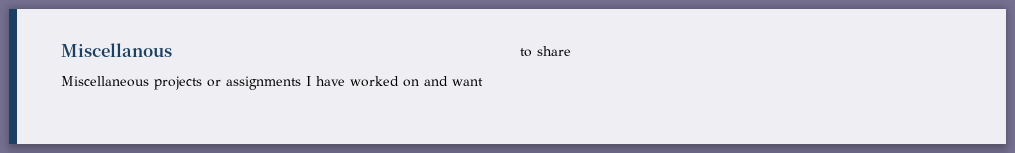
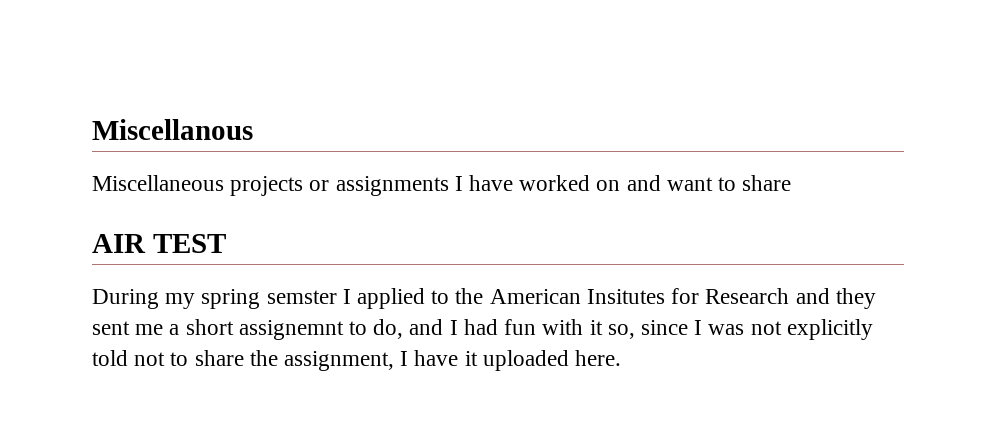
(571, 51) none -> [92,234,226,253] [92,288,876,309] [92,319,873,340] [92,350,622,371] // AIR TEST // During my spring semster I applied to the American Insitutes for Research and they sent me a short assignemnt to do, and I had fun with it so, since I was not explicitly told not to share the assignment, I have it uploaded here.

